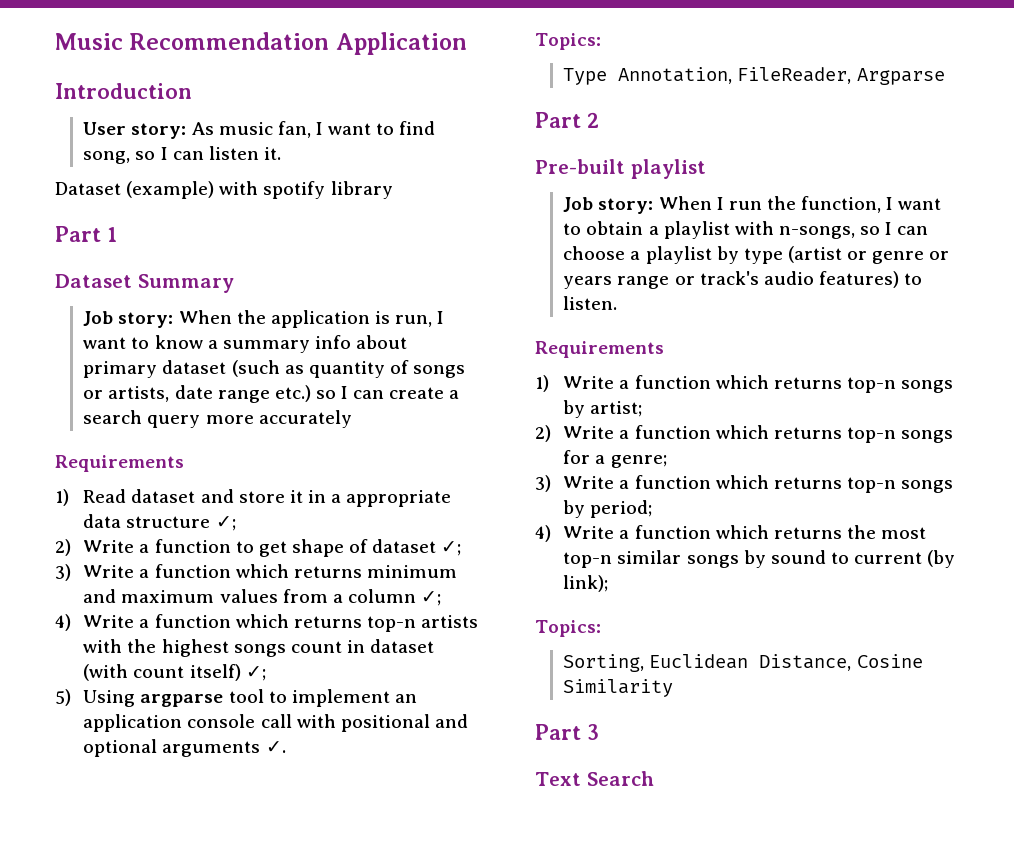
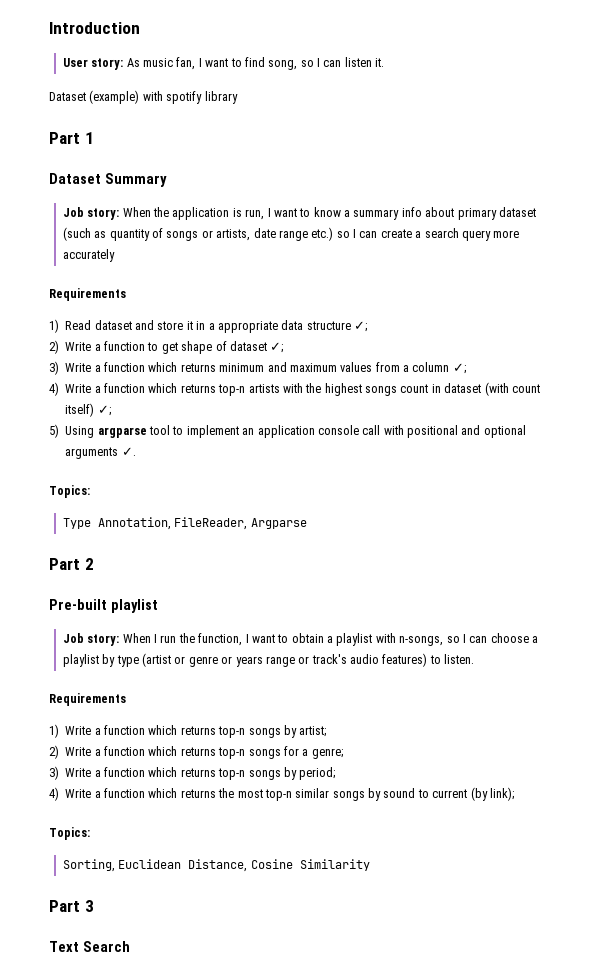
[55,32,467,55] Music Recommendation Application // -> (49, 28) none

